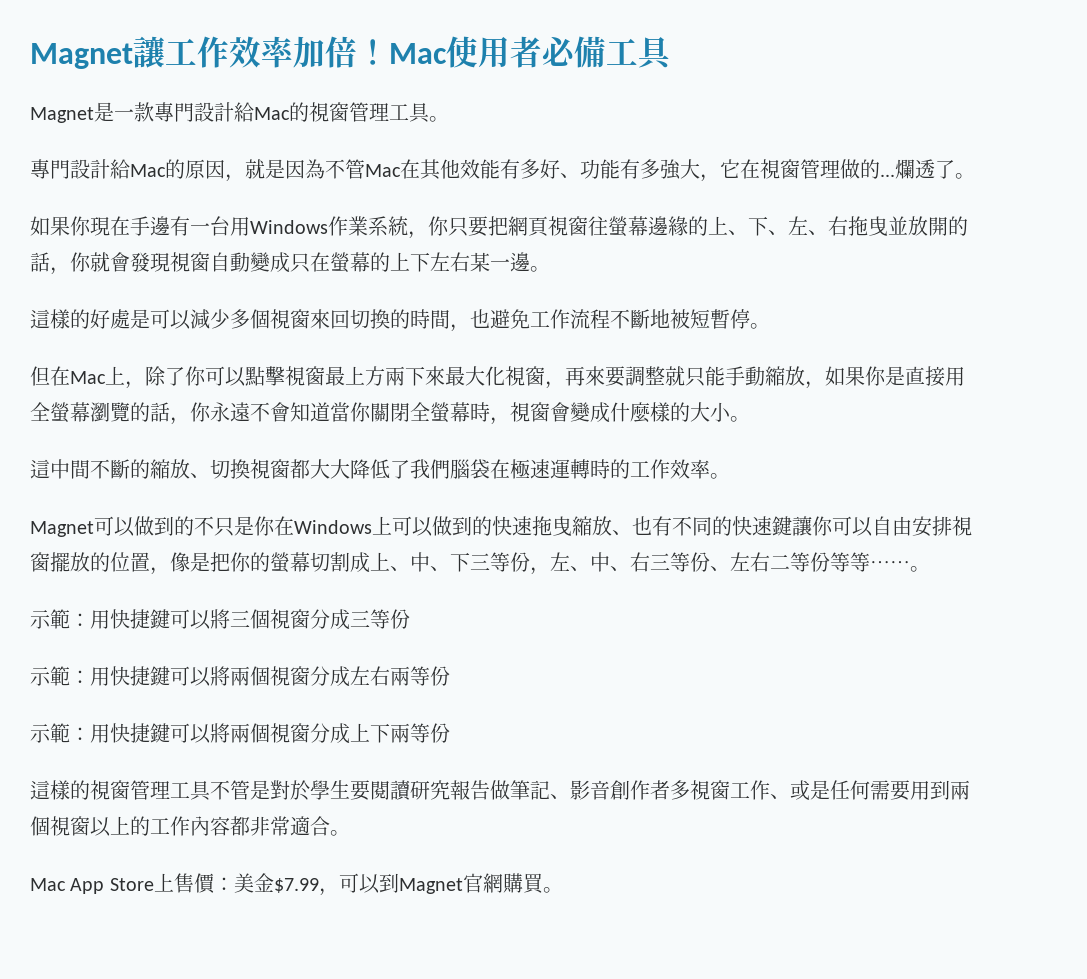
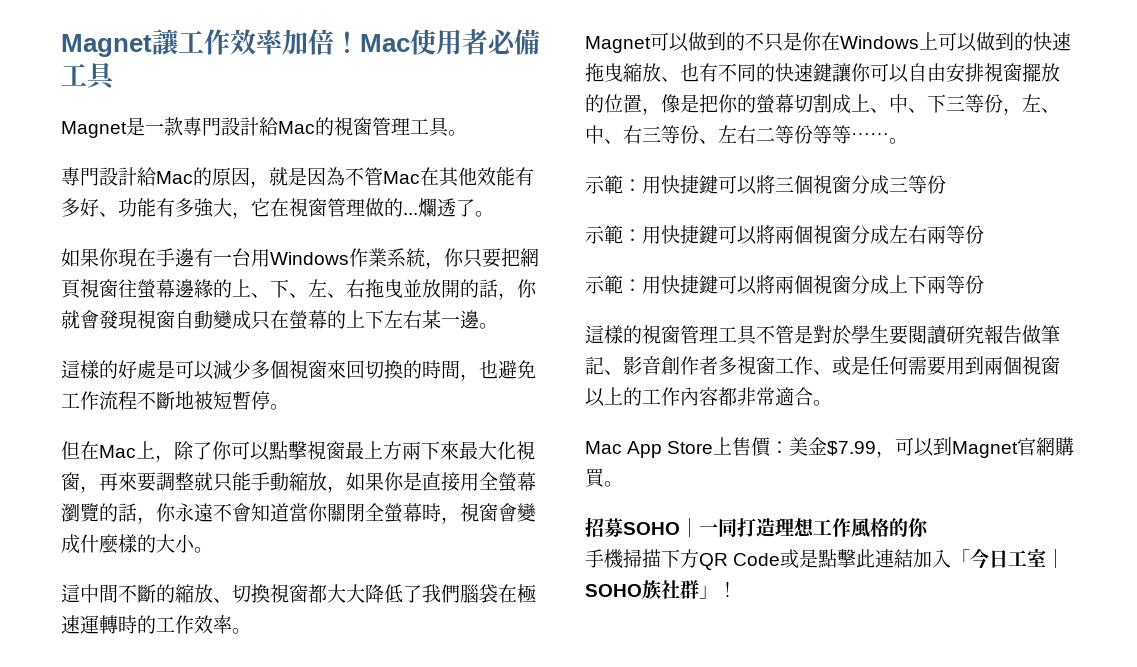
(563, 890) none -> [585,517,929,538] [585,548,1066,570] [585,580,737,599] // 招募SOHO｜一同打造理想工作風格的你 // 手機掃描下方QR Code或是點擊此連結加入「今日工室｜SOHO族社群」！

